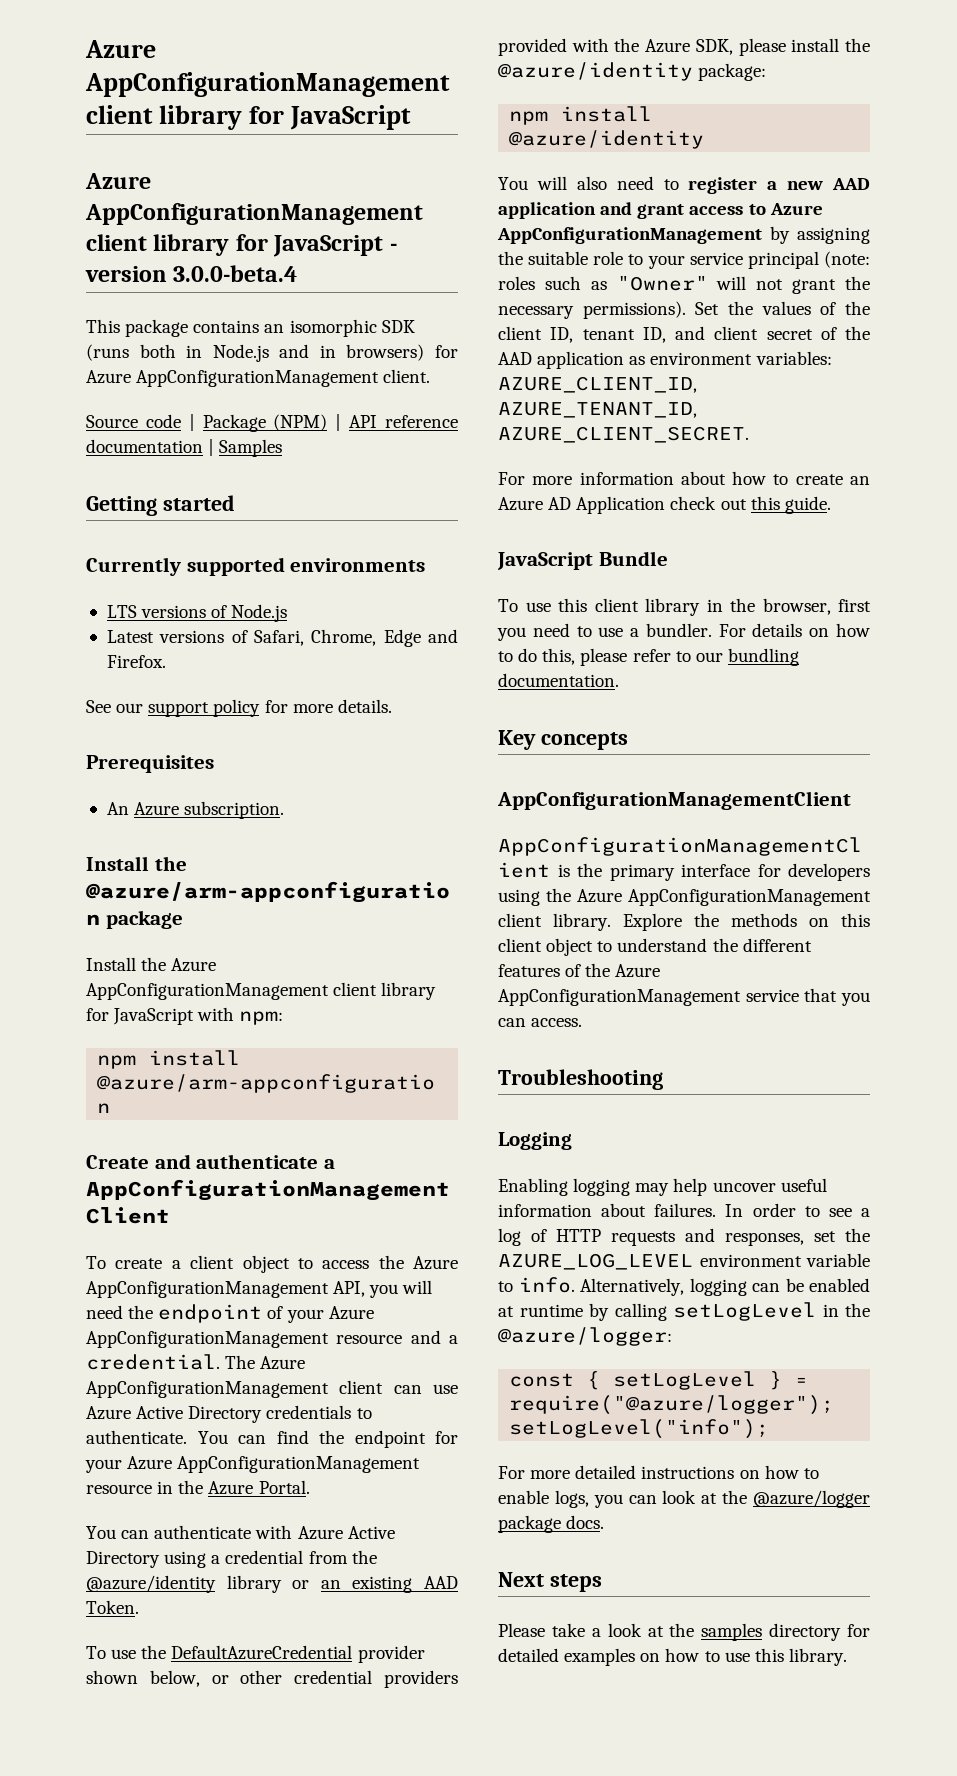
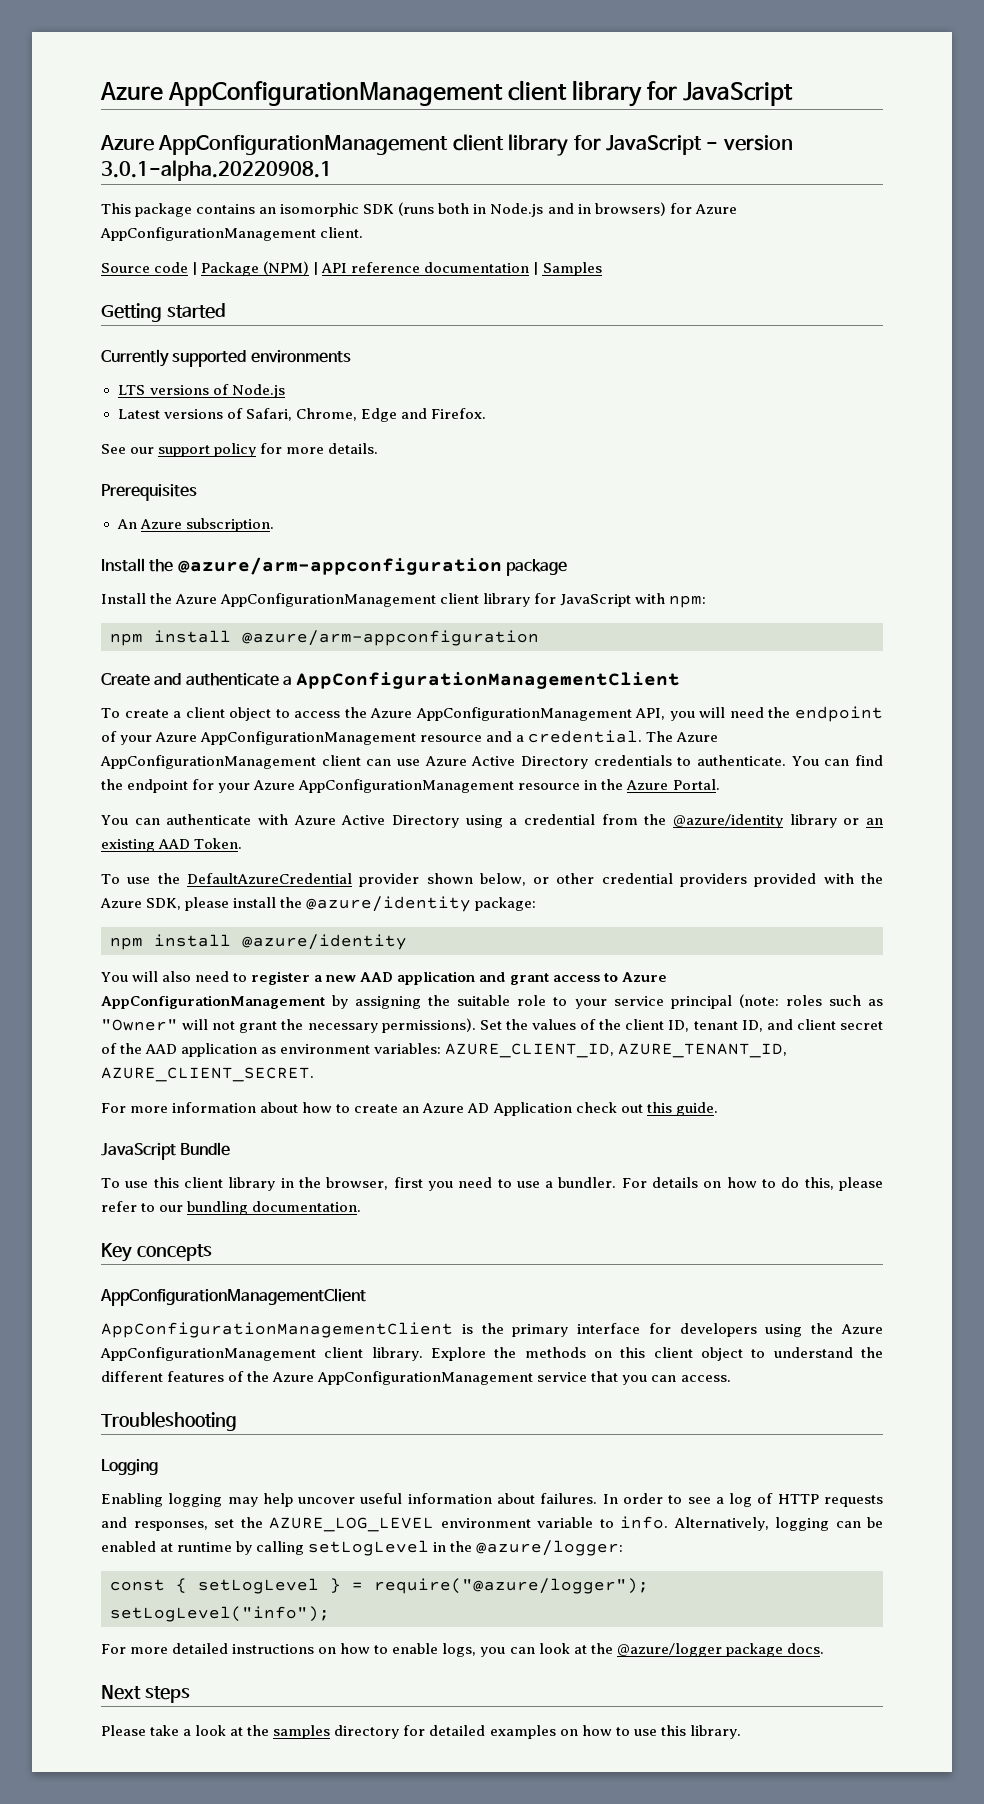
[173,265,298,282] 3.0.0-beta.4 -> [101,160,332,181] 3.0.1-alpha.20220908.1

